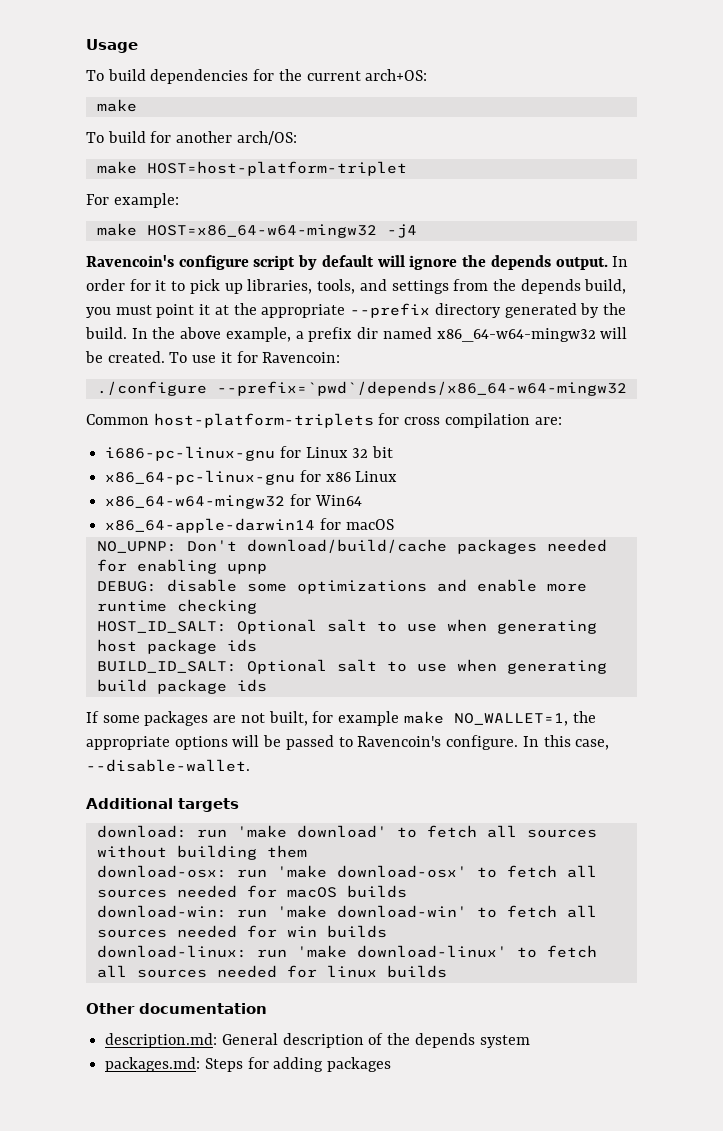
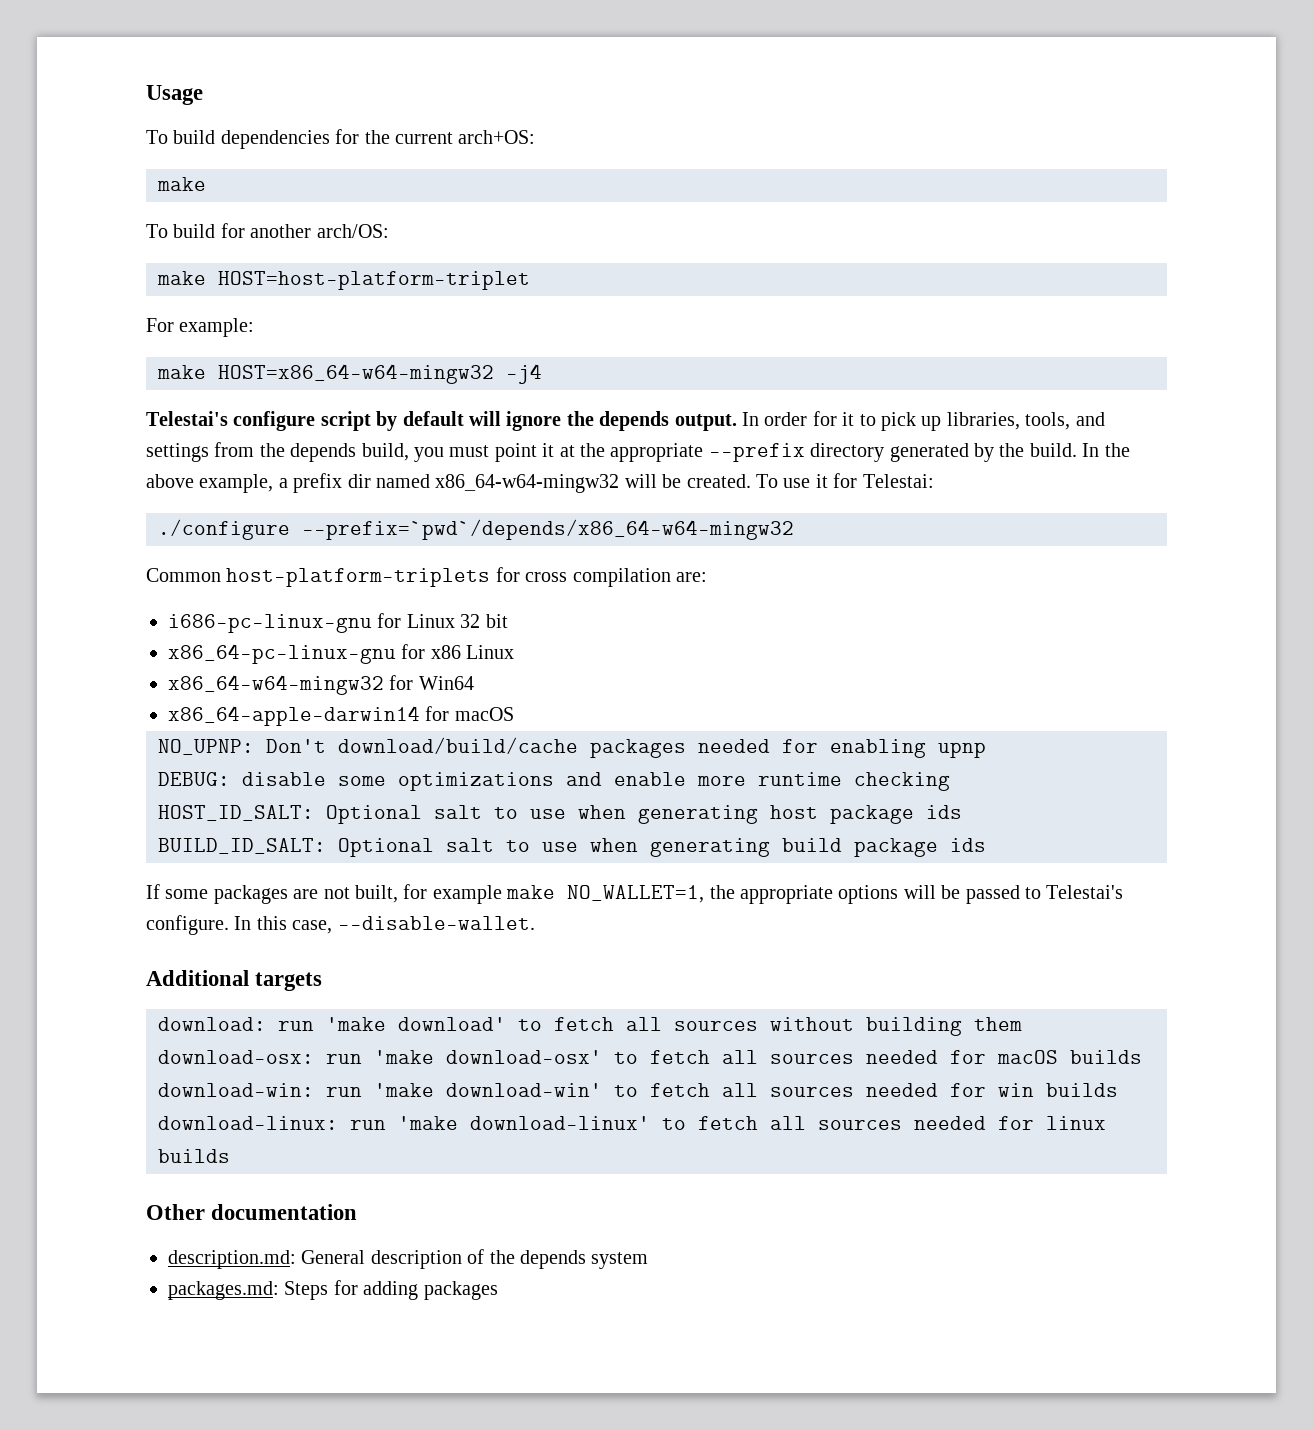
[86,255,174,267] Ravencoin's -> [146,411,228,426] Telestai's
[262,352,341,363] Ravencoin: -> [862,474,934,488] Telestai:
[357,736,442,747] Ravencoin's -> [1046,885,1124,899] Telestai's

